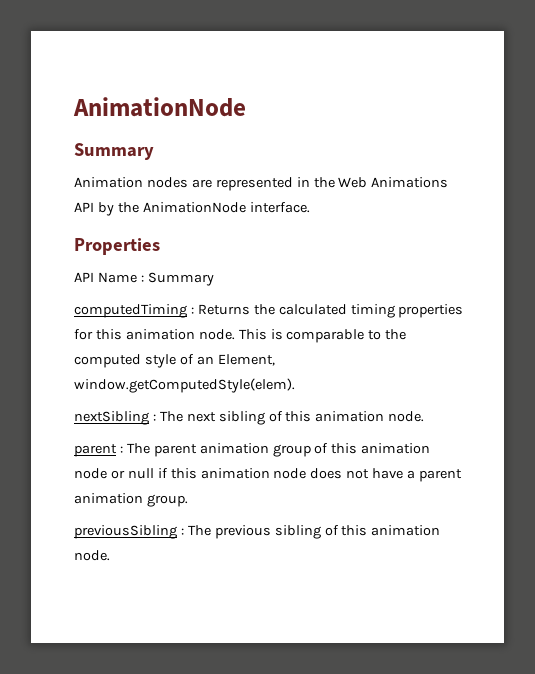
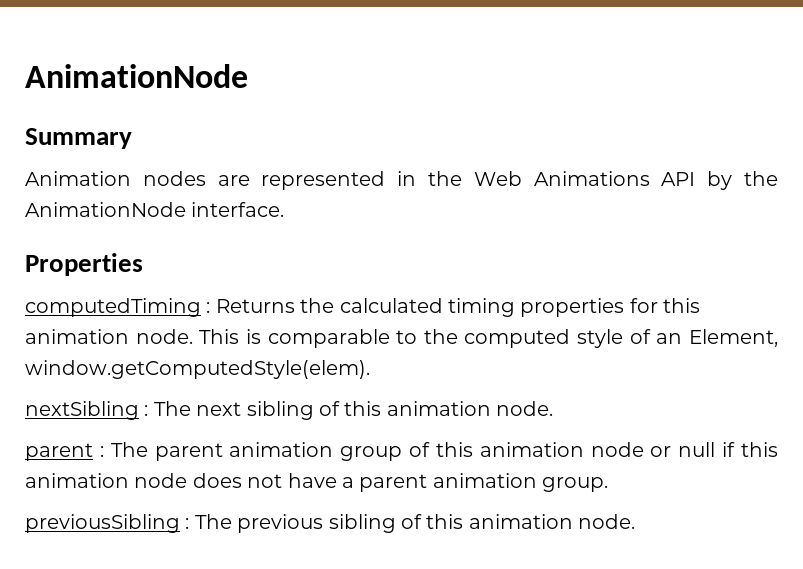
[74,272,214,286] // API Name : Summary -> (143, 264) none

